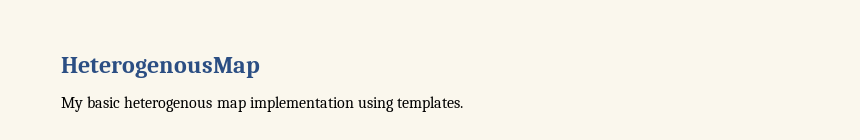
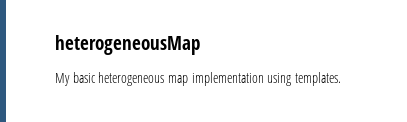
[61,57,260,78] HeterogenousMap -> [55,35,200,55] heterogeneousMap
[124,96,213,112] heterogenous -> [98,72,165,86] heterogeneous

